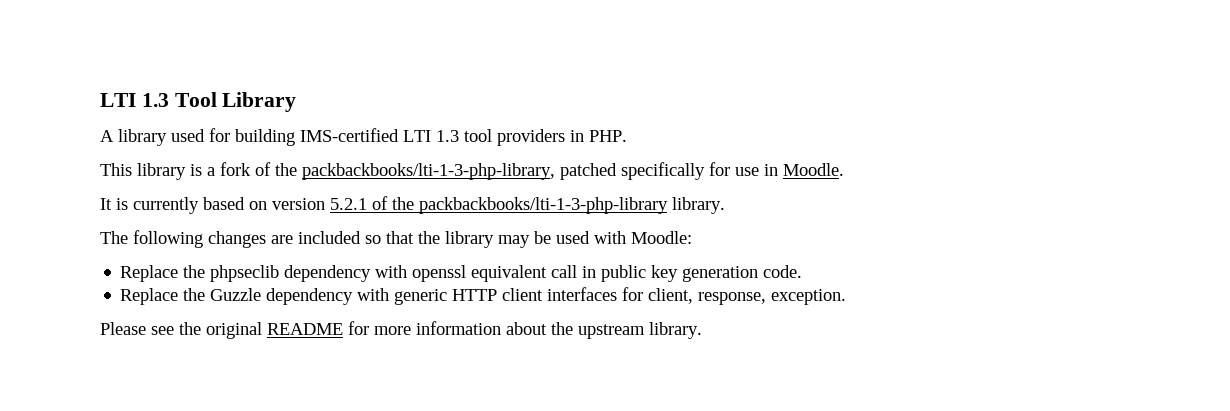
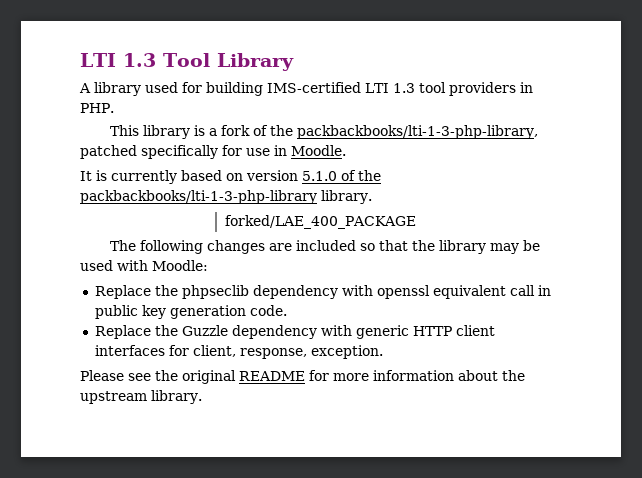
[330,198,367,210] 5.2.1 -> [302,171,337,181] 5.1.0
(725, 205) none -> [224,215,416,229] // forked/LAE_400_PACKAGE

